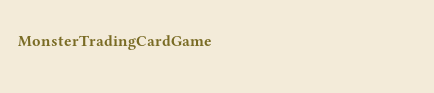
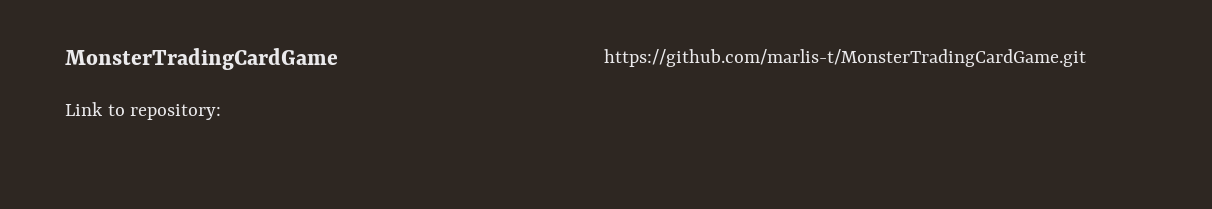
(212, 42) none -> [65,102,222,120] [604,49,1086,67] // Link to repository: https://github.com/marlis-t/MonsterTradingCardGame.git

